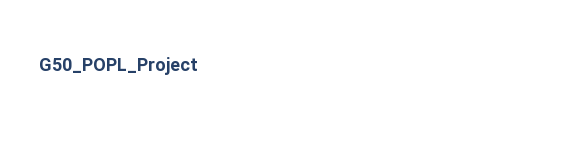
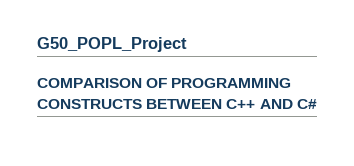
(198, 66) none -> [37,78,292,88] [37,99,317,109] // COMPARISON OF PROGRAMMING CONSTRUCTS BETWEEN C++ AND C#

